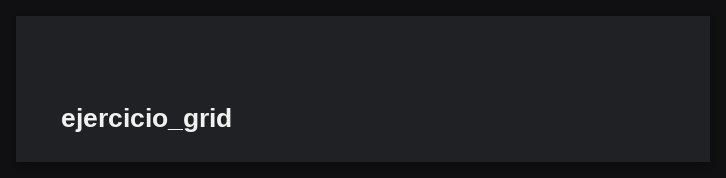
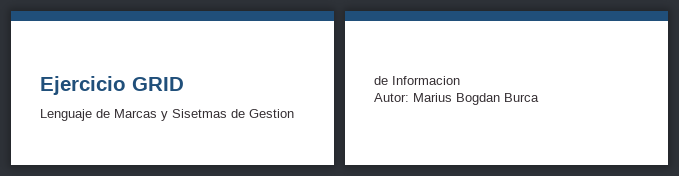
[61,108,232,132] ejercicio_grid -> [40,76,184,95] [40,109,294,121] [374,76,460,85] [374,93,539,105] Ejercicio GRID // Lenguaje de Marcas y Sisetmas de Gestion de Informacion // Autor: Marius Bogdan Burca

